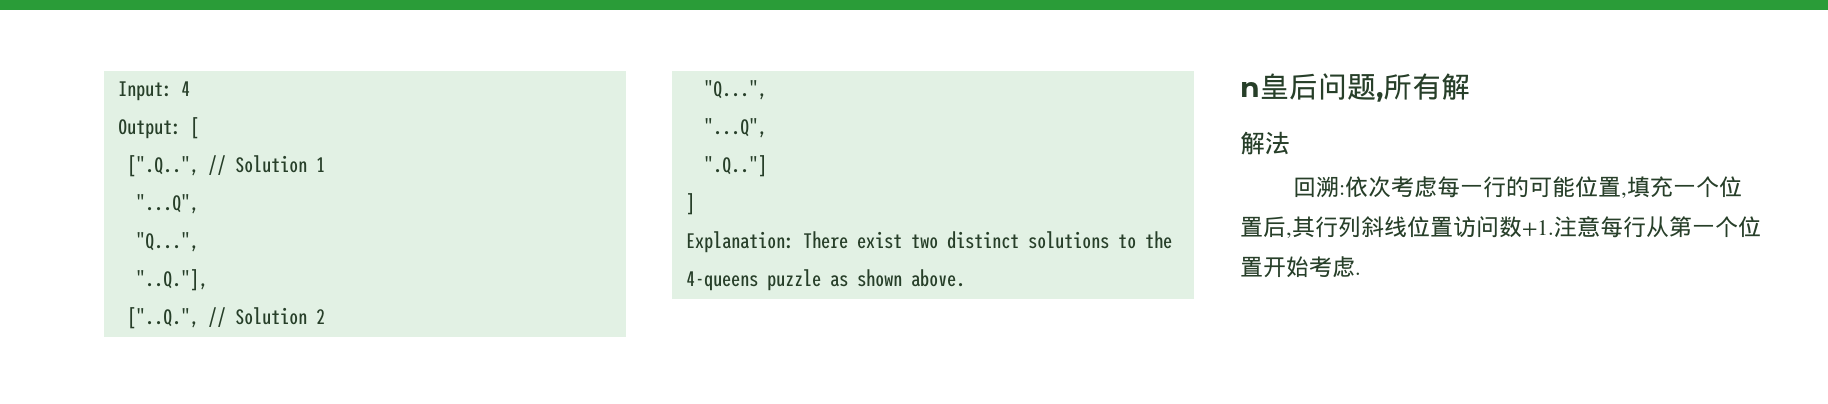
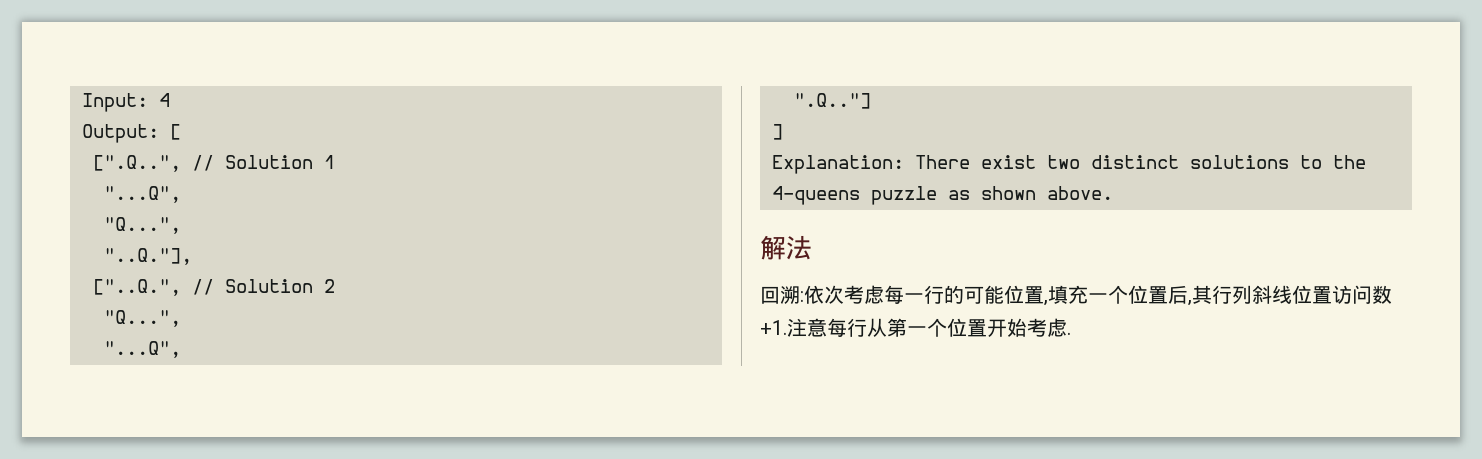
[1240,73,1470,102] // n皇后问题,所有解 -> (1113, 193) none

